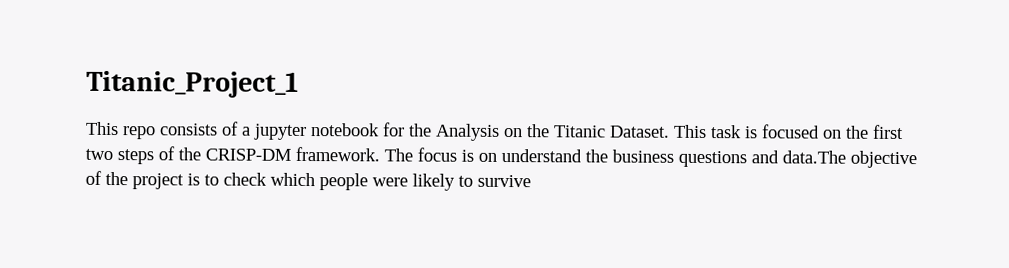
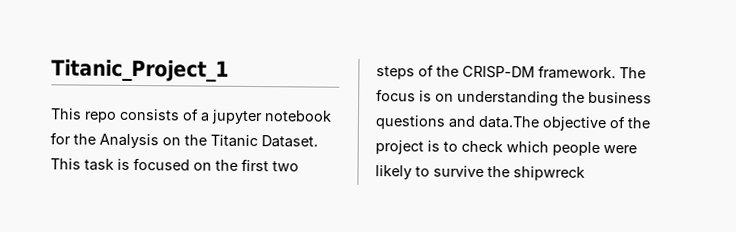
[501,148,582,163] understand -> [457,90,559,107] understanding
(531, 181) none -> [487,166,585,181] the shipwreck

